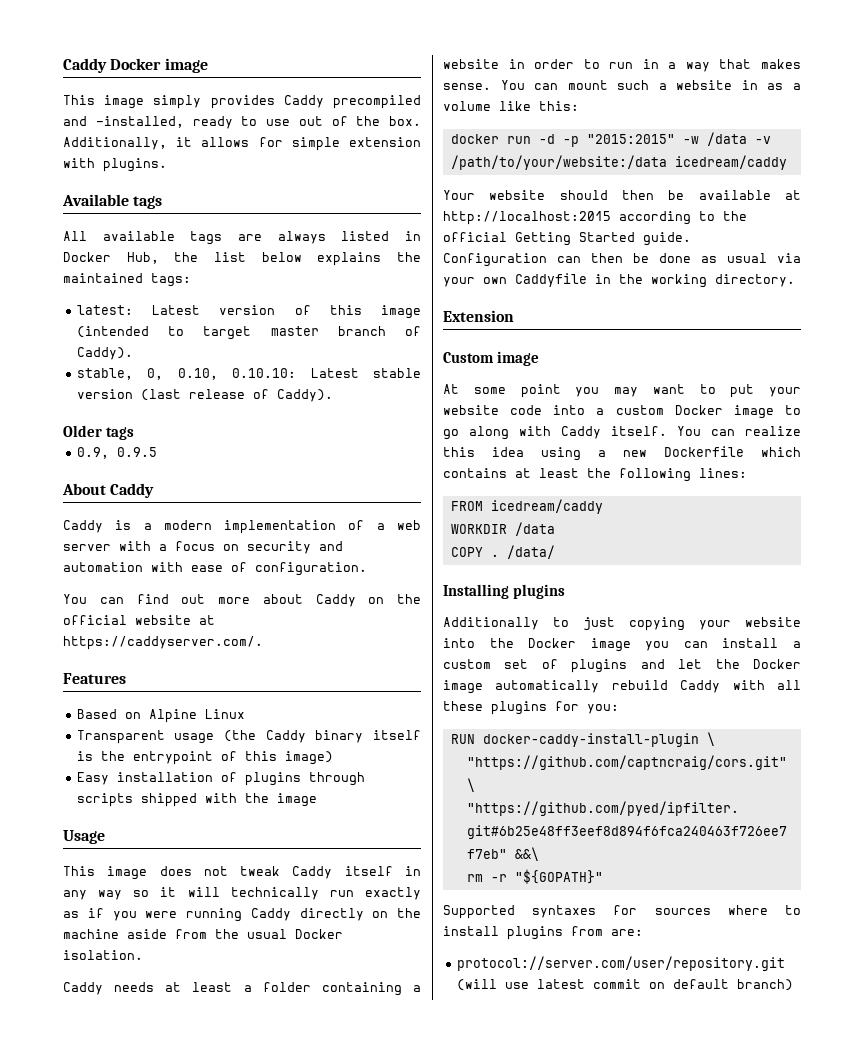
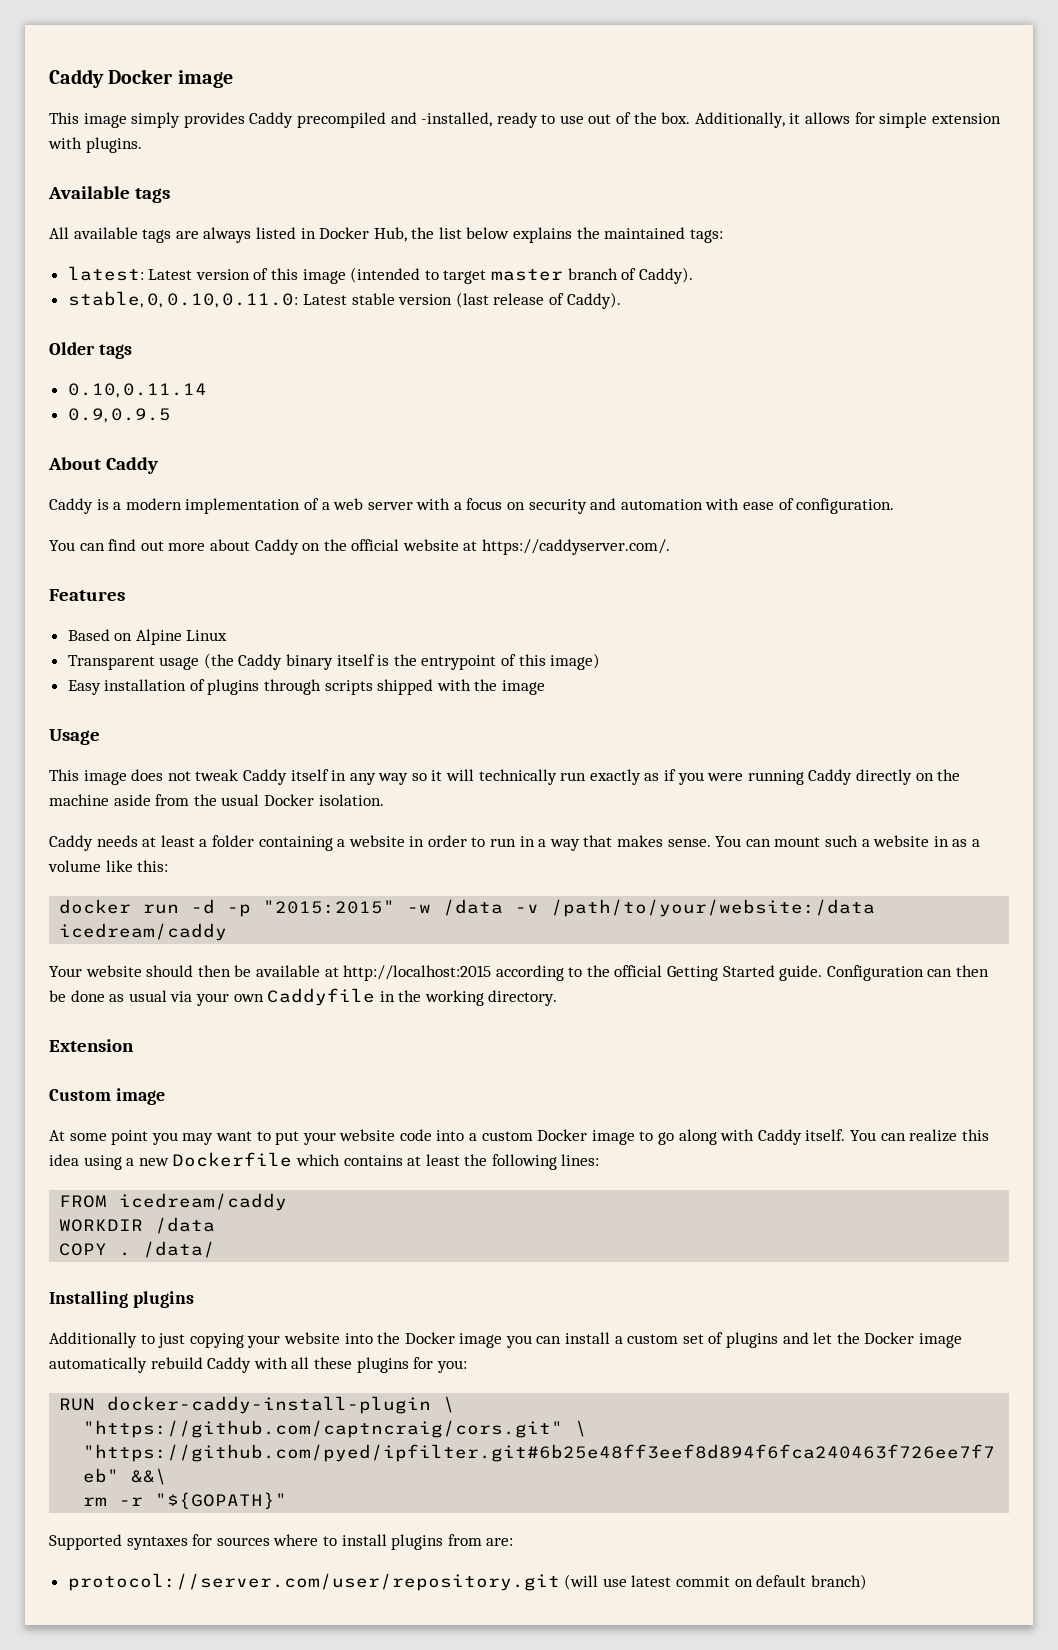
[232,368,297,378] 0.10.10: -> [222,293,299,306] 0.11.0:
(134, 433) none -> [67,383,208,398] // 0.10, 0.11.14

